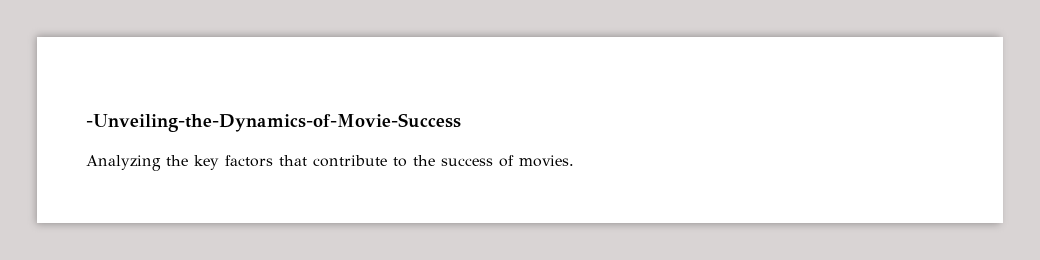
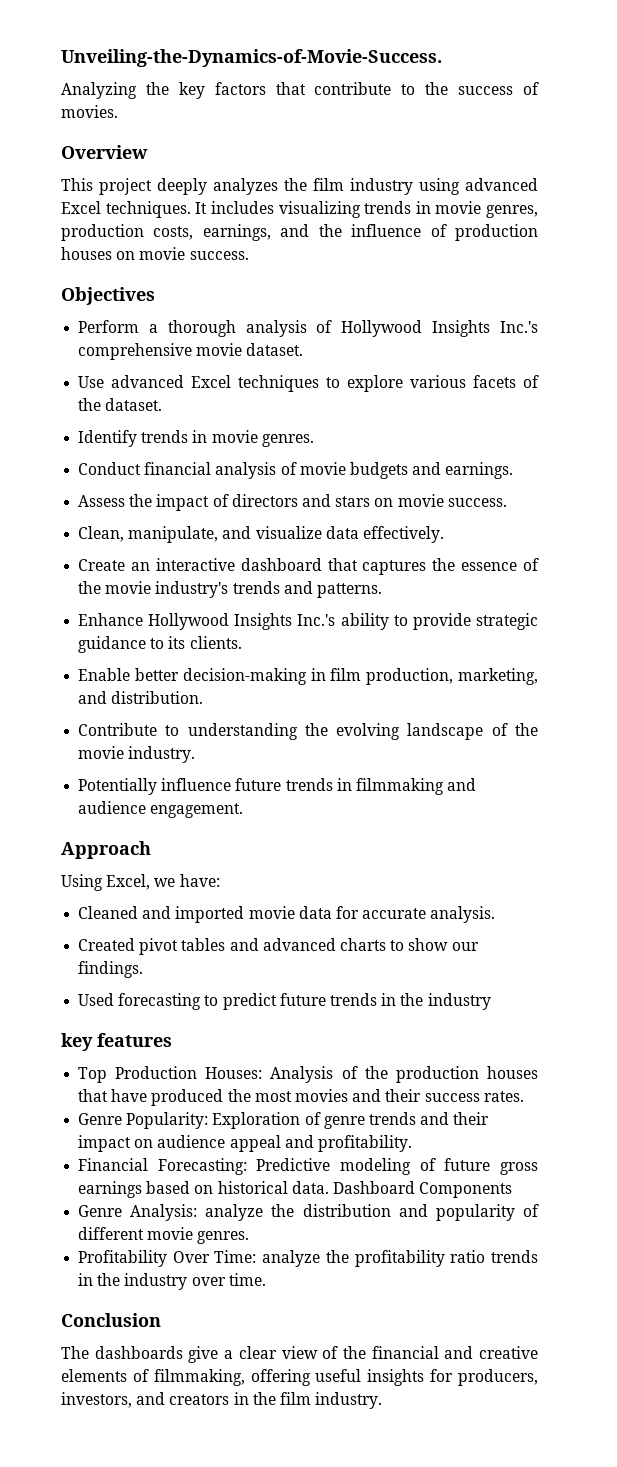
[86,113,461,132] -Unveiling-the-Dynamics-of-Movie-Success -> [61,49,442,67] Unveiling-the-Dynamics-of-Movie-Success.
(574, 161) none -> [61,145,148,159] [61,178,538,195] [61,201,538,218] [61,224,538,241] [61,247,249,260] [61,287,155,305] [78,320,538,337] [78,343,304,360] [78,375,539,392] [78,398,163,411] [78,430,314,447] [78,462,514,479] [78,494,507,511] [78,526,444,543] [78,558,539,575] [78,581,382,598] [78,613,538,630] [78,636,242,653] [78,668,538,685] [78,691,204,704] [78,723,538,740] [78,746,196,763] [78,778,477,795] [78,801,244,818] [61,841,151,859] [61,874,220,891] [78,906,496,923] [78,938,479,955] [78,961,144,978] [78,993,491,1010] [61,1033,172,1051] [78,1066,538,1083] [78,1089,524,1106] [78,1112,490,1129] [78,1135,412,1152] [78,1158,538,1175] [78,1181,513,1198] [78,1204,539,1221] [78,1227,250,1244] [78,1250,538,1267] [78,1273,266,1290] [61,1313,161,1327] [61,1346,538,1363] [61,1369,538,1386] [61,1392,383,1409] // Overview // This project deeply analyzes the film industry using advanced Excel techniques. It includes visualizing trends in movie genres, production costs, earnings, and the influence of production houses on movie success. // Objectives // Perform a thorough analysis of Hollywood Insights Inc.'s comprehensive movie dataset. // Use advanced Excel techniques to explore various facets of the dataset. // Identify trends in movie genres. // Conduct financial analysis of movie budgets and earnings. // Assess the impact of directors and stars on movie success. // Clean, manipulate, and visualize data effectively. // Create an interactive dashboard that captures the essence of the movie industry's trends and patterns. // Enhance Hollywood Insights Inc.'s ability to provide strategic guidance to its clients. // Enable better decision-making in film production, marketing, and distribution. // Contribute to understanding the evolving landscape of the movie industry. // Potentially influence future trends in filmmaking and audience engagement. // Approach // Using Excel, we have: // Cleaned and imported movie data for accurate analysis. // Created pivot tables and advanced charts to show our findings. // Used forecasting to predict future trends in the industry // key features // Top Production Houses: Analysis of the production houses that have produced the most movies and their success rates. // Genre Popularity: Exploration of genre trends and their impact on audience appeal and profitability. // Financial Forecasting: Predictive modeling of future gross earnings based on historical data. Dashboard Components // Genre Analysis: analyze the distribution and popularity of different movie genres. // Profitability Over Time: analyze the profitability ratio trends in the industry over time. // Conclusion // The dashboards give a clear view of the financial and creative elements of filmmaking, offering useful insights for producers, investors, and creators in the film industry.

